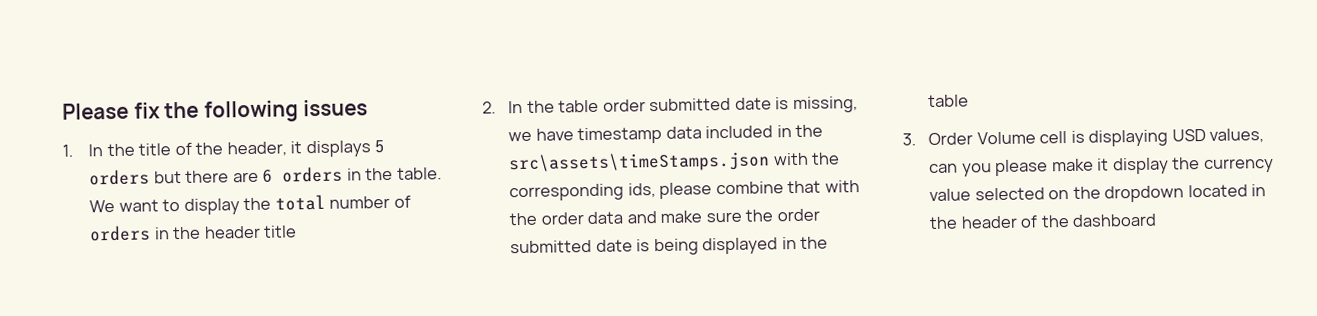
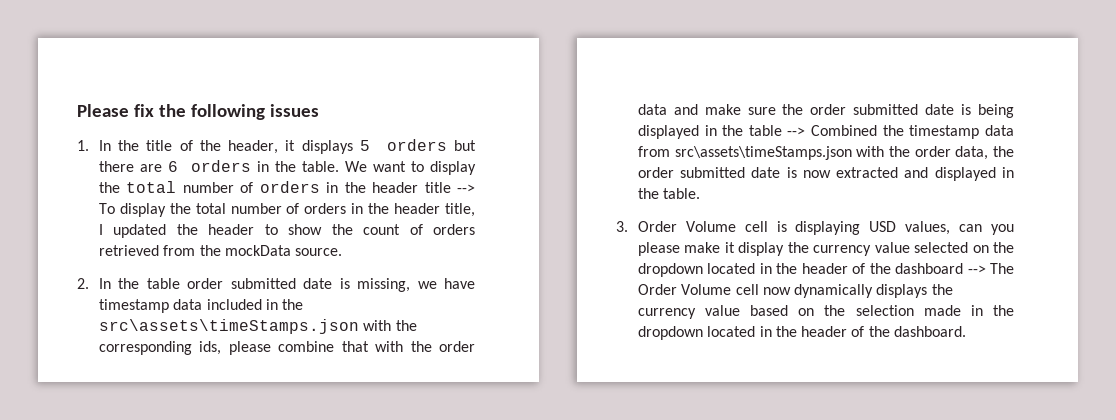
(298, 231) none -> [457,184,476,193] [98,203,476,217] [98,224,475,238] [98,245,343,256] --> To display the total number of orders in the header title, I updated the header to show the count of orders retrieved from the mockData source.
(970, 101) none -> [787,125,1014,139] [637,146,1014,160] [637,167,1014,181] [637,188,701,199] --> Combined the timestamp data from src\assets\timeStamps.json with the order data, the order submitted date is now extracted and displayed in the table.
(1158, 220) none -> [967,263,1014,274] [637,284,953,298] [637,305,1014,319] [637,326,967,340] --> The Order Volume cell now dynamically displays the currency value based on the selection made in the dropdown located in the header of the dashboard.

